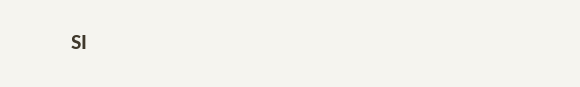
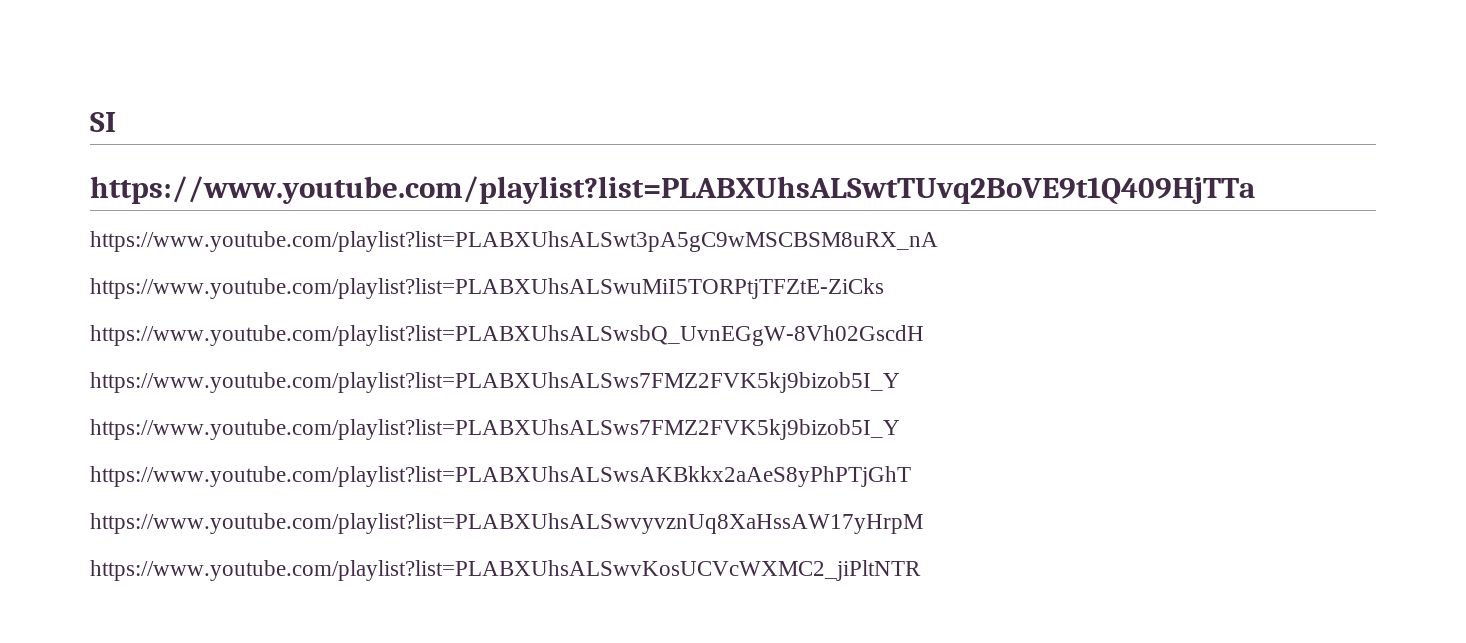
(87, 42) none -> [90,176,1255,205] [90,231,938,252] [90,278,884,299] [90,325,924,346] [90,372,900,393] [90,419,900,440] [90,466,911,487] [90,513,923,534] [90,560,921,581] // https://www.youtube.com/playlist?list=PLABXUhsALSwtTUvq2BoVE9t1Q409HjTTa // https://www.youtube.com/playlist?list=PLABXUhsALSwt3pA5gC9wMSCBSM8uRX_nA // https://www.youtube.com/playlist?list=PLABXUhsALSwuMiI5TORPtjTFZtE-ZiCks // https://www.youtube.com/playlist?list=PLABXUhsALSwsbQ_UvnEGgW-8Vh02GscdH // https://www.youtube.com/playlist?list=PLABXUhsALSws7FMZ2FVK5kj9bizob5I_Y // https://www.youtube.com/playlist?list=PLABXUhsALSws7FMZ2FVK5kj9bizob5I_Y // https://www.youtube.com/playlist?list=PLABXUhsALSwsAKBkkx2aAeS8yPhPTjGhT // https://www.youtube.com/playlist?list=PLABXUhsALSwvyvznUq8XaHssAW17yHrpM // https://www.youtube.com/playlist?list=PLABXUhsALSwvKosUCVcWXMC2_jiPltNTR

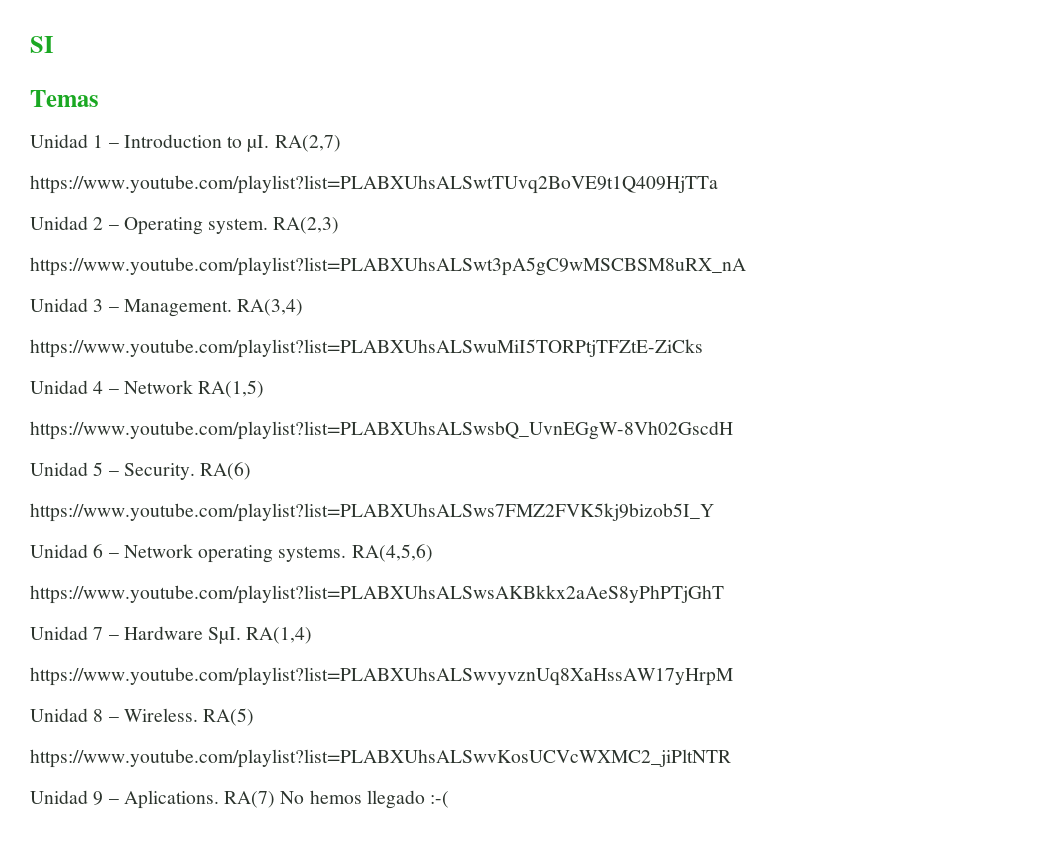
[90,176,1255,205] [90,231,938,252] [90,278,884,299] [90,325,924,346] [90,372,900,393] [90,419,900,440] [90,466,911,487] [90,513,923,534] [90,560,921,581] https://www.youtube.com/playlist?list=PLABXUhsALSwtTUvq2BoVE9t1Q409HjTTa // https://www.youtube.com/playlist?list=PLABXUhsALSwt3pA5gC9wMSCBSM8uRX_nA // https://www.youtube.com/playlist?list=PLABXUhsALSwuMiI5TORPtjTFZtE-ZiCks // https://www.youtube.com/playlist?list=PLABXUhsALSwsbQ_UvnEGgW-8Vh02GscdH // https://www.youtube.com/playlist?list=PLABXUhsALSws7FMZ2FVK5kj9bizob5I_Y // https://www.youtube.com/playlist?list=PLABXUhsALSws7FMZ2FVK5kj9bizob5I_Y // https://www.youtube.com/playlist?list=PLABXUhsALSwsAKBkkx2aAeS8yPhPTjGhT // https://www.youtube.com/playlist?list=PLABXUhsALSwvyvznUq8XaHssAW17yHrpM // https://www.youtube.com/playlist?list=PLABXUhsALSwvKosUCVcWXMC2_jiPltNTR -> [30,90,99,107] [30,134,341,153] [30,175,718,194] [30,216,340,235] [30,257,746,276] [30,298,304,317] [30,339,703,358] [30,380,265,398] [30,421,733,440] [30,462,252,480] [30,503,714,522] [30,544,433,563] [30,585,724,604] [30,626,313,645] [30,667,733,686] [30,708,255,726] [30,749,731,768] [30,790,450,809] Temas // Unidad 1 – Introduction to µI. RA(2,7) // https://www.youtube.com/playlist?list=PLABXUhsALSwtTUvq2BoVE9t1Q409HjTTa // Unidad 2 – Operating system. RA(2,3) // https://www.youtube.com/playlist?list=PLABXUhsALSwt3pA5gC9wMSCBSM8uRX_nA // Unidad 3 – Management. RA(3,4) // https://www.youtube.com/playlist?list=PLABXUhsALSwuMiI5TORPtjTFZtE-ZiCks // Unidad 4 – Network RA(1,5) // https://www.youtube.com/playlist?list=PLABXUhsALSwsbQ_UvnEGgW-8Vh02GscdH // Unidad 5 – Security. RA(6) // https://www.youtube.com/playlist?list=PLABXUhsALSws7FMZ2FVK5kj9bizob5I_Y // Unidad 6 – Network operating systems. RA(4,5,6) // https://www.youtube.com/playlist?list=PLABXUhsALSwsAKBkkx2aAeS8yPhPTjGhT // Unidad 7 – Hardware SµI. RA(1,4) // https://www.youtube.com/playlist?list=PLABXUhsALSwvyvznUq8XaHssAW17yHrpM // Unidad 8 – Wireless. RA(5) // https://www.youtube.com/playlist?list=PLABXUhsALSwvKosUCVcWXMC2_jiPltNTR // Unidad 9 – Aplications. RA(7) No hemos llegado :-(

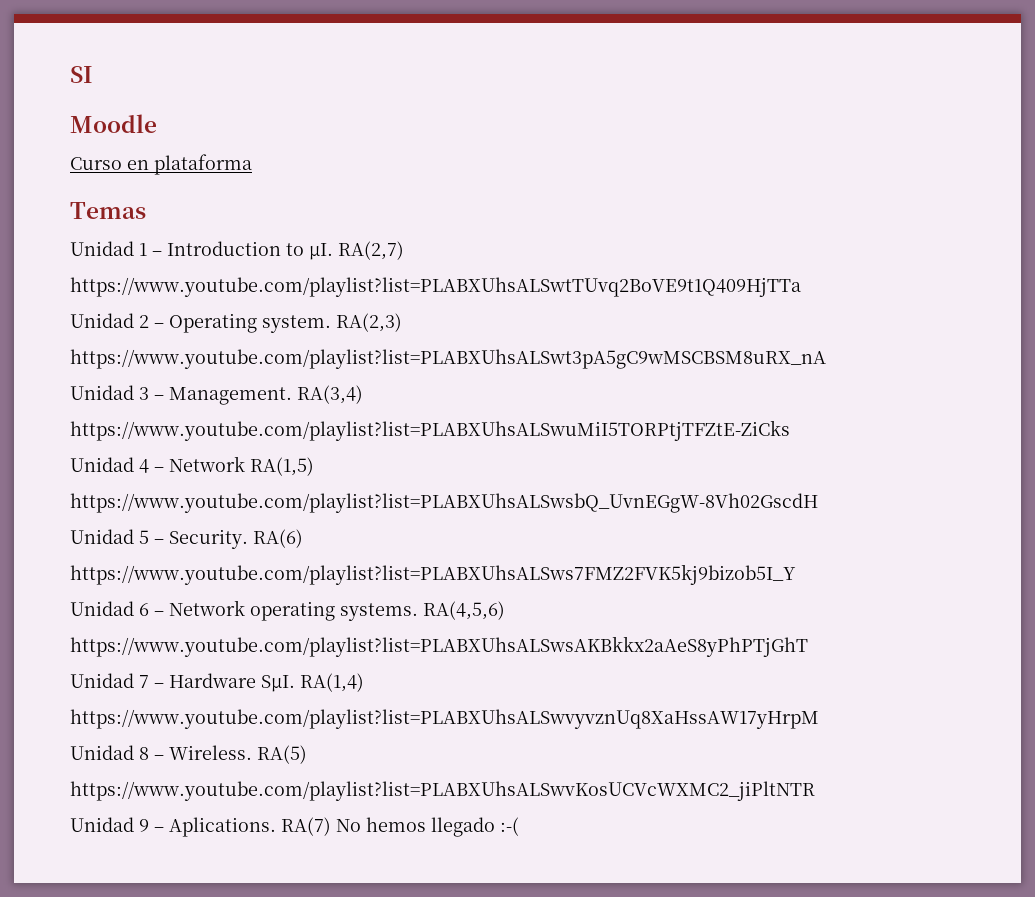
(54, 44) none -> [70,114,157,133] [70,154,252,175] // Moodle // Curso en plataforma

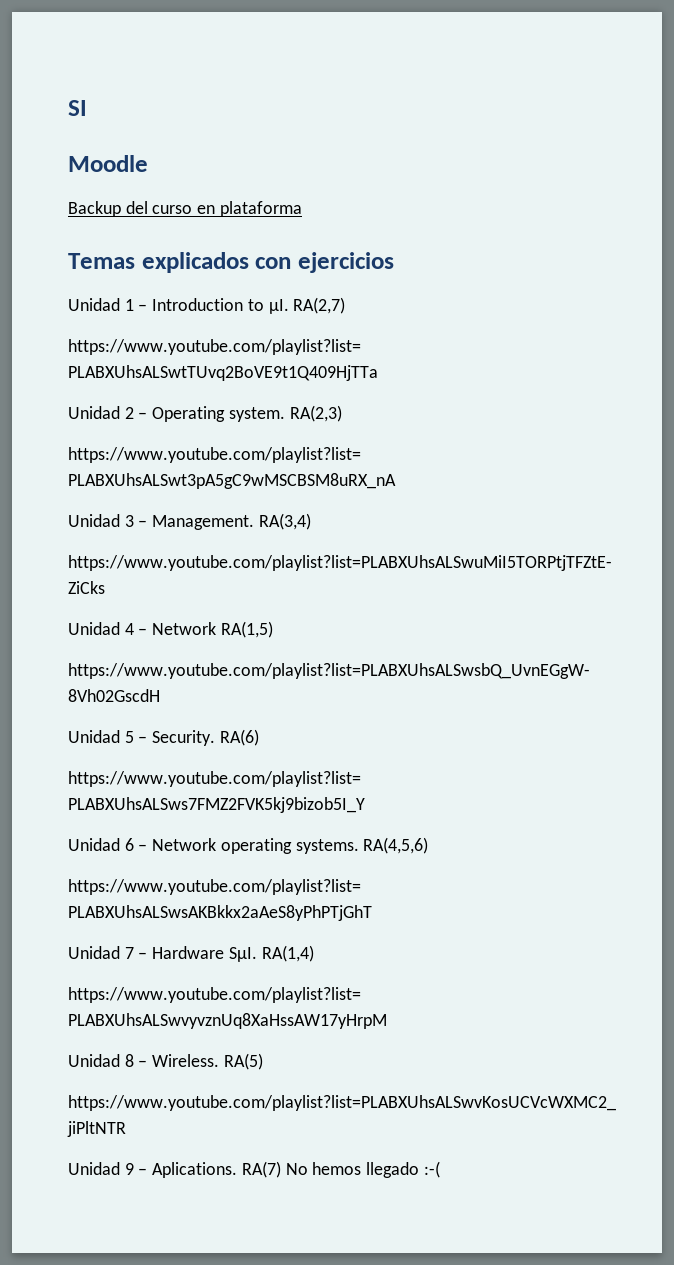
[70,157,122,170] Curso -> [68,201,193,217] Backup del curso
(146, 210) none -> [141,252,394,273] explicados con ejercicios

